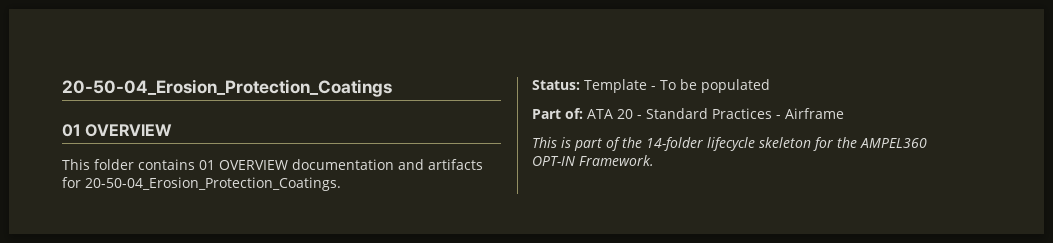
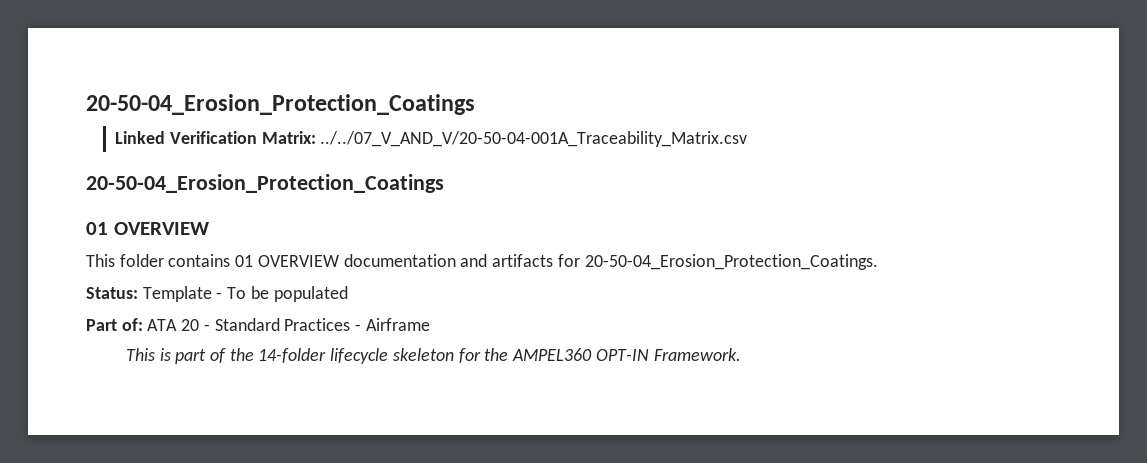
[62,79,392,97] 20-50-04_Erosion_Protection_Coatings -> [86,94,475,115] [115,131,748,147] [86,174,444,193] 20-50-04_Erosion_Protection_Coatings // Linked Verification Matrix: ../../07_V_AND_V/20-50-04-001A_Traceability_Matrix.csv // 20-50-04_Erosion_Protection_Coatings

